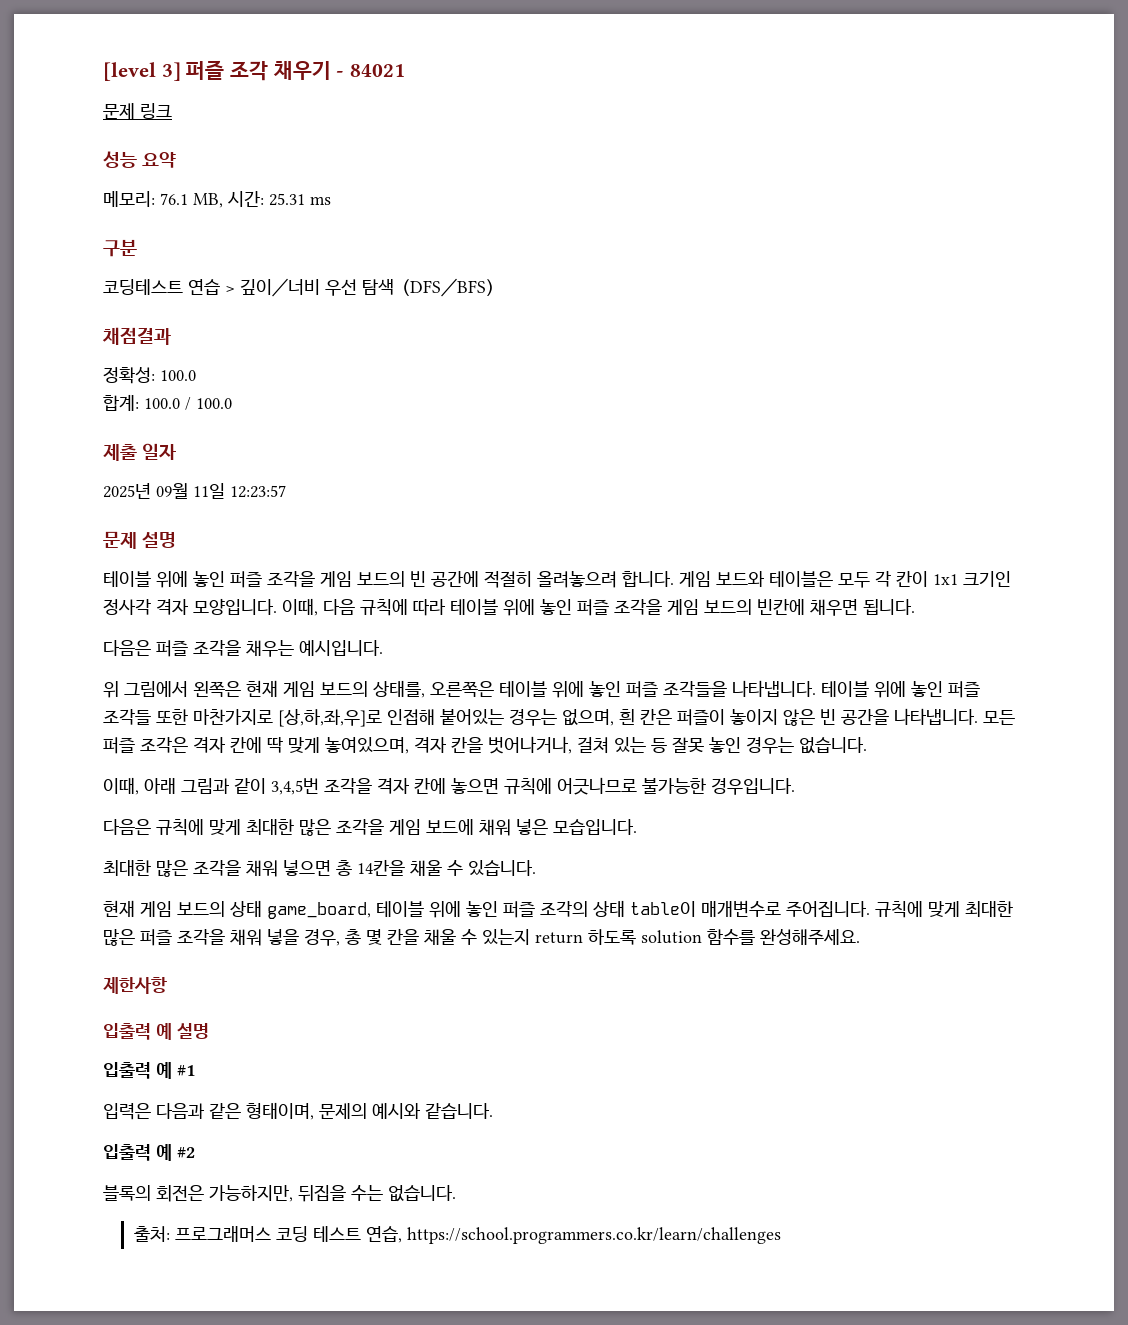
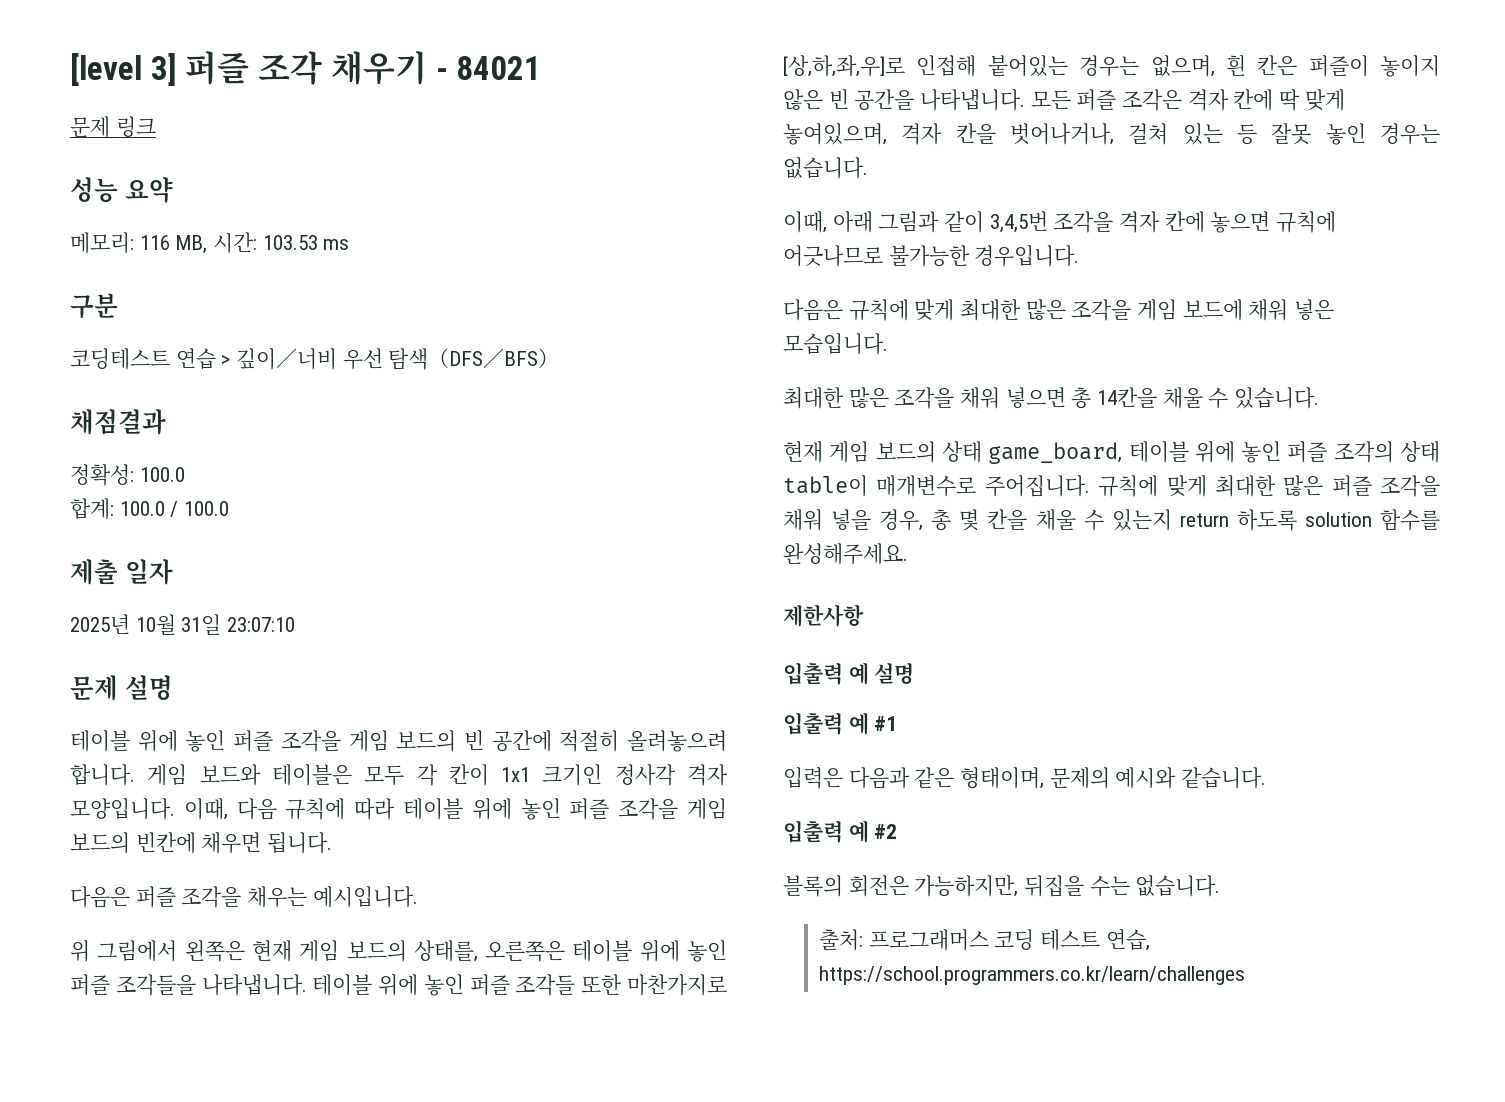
[160,193,188,205] 76.1 -> [139,235,170,250] 116
[269,193,305,206] 25.31 -> [262,235,318,250] 103.53
[156,483,286,499] 09월 11일 12:23:57 -> [135,614,296,635] 10월 31일 23:07:10

